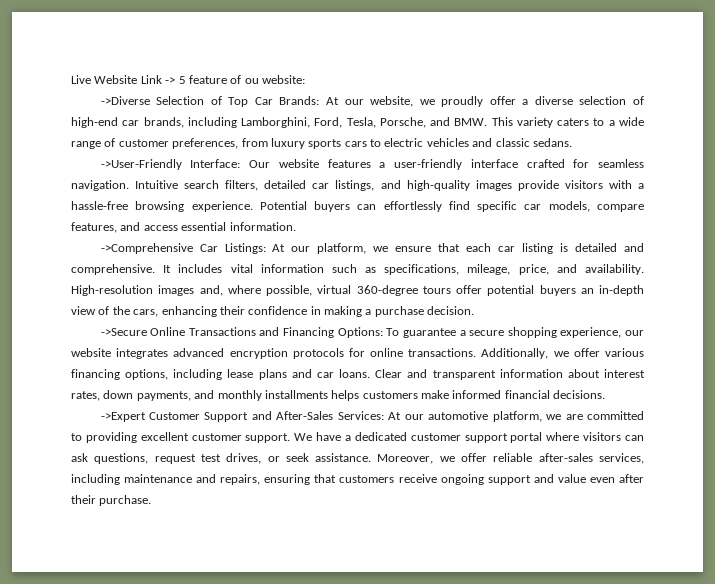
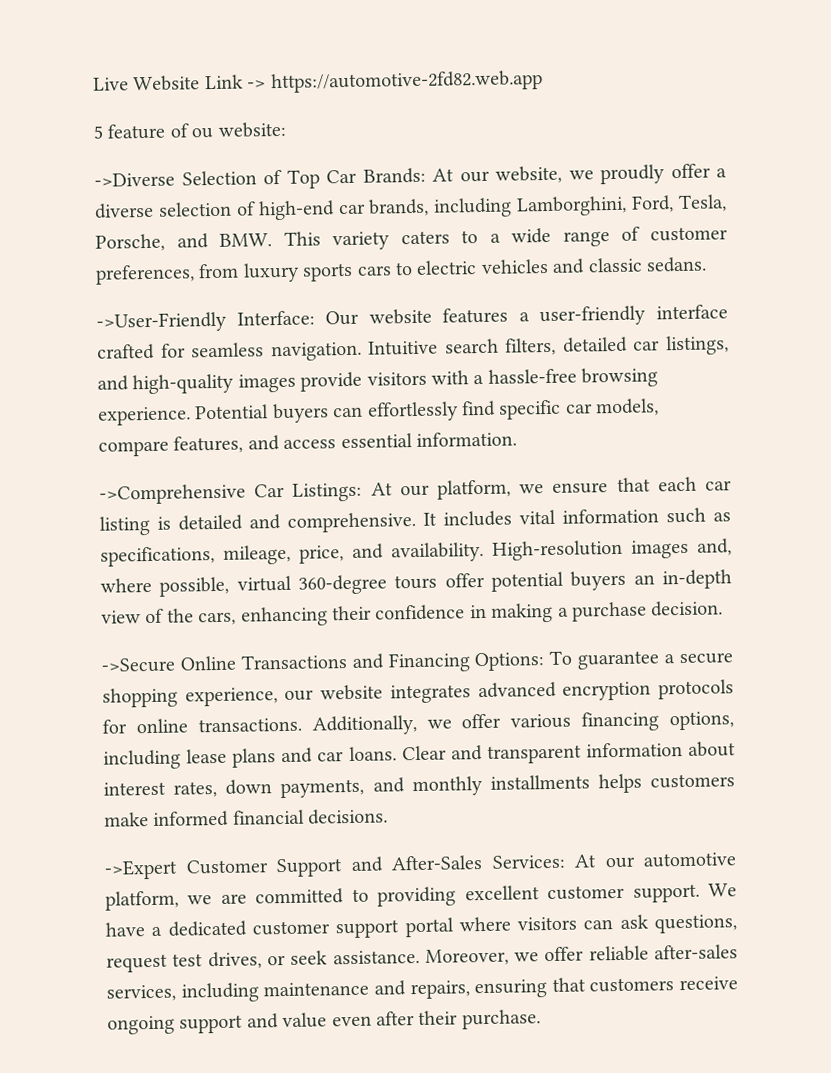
(176, 80) none -> [270,70,543,94] https://automotive-2fd82.web.app //

